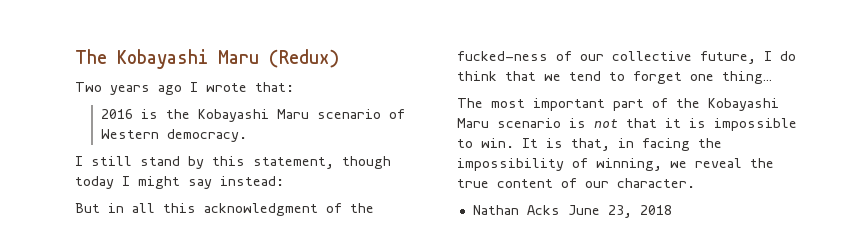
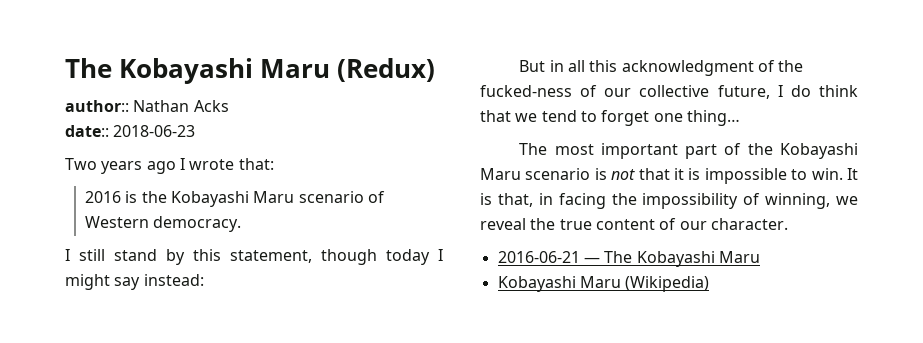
(339, 58) none -> [65,100,229,112] [65,125,196,137] // author:: Nathan Acks // date:: 2018-06-23
[472,205,672,218] Nathan Acks June 23, 2018 -> [497,251,760,267] [497,276,710,292] 2016-06-21 — The Kobayashi Maru // Kobayashi Maru (Wikipedia)

